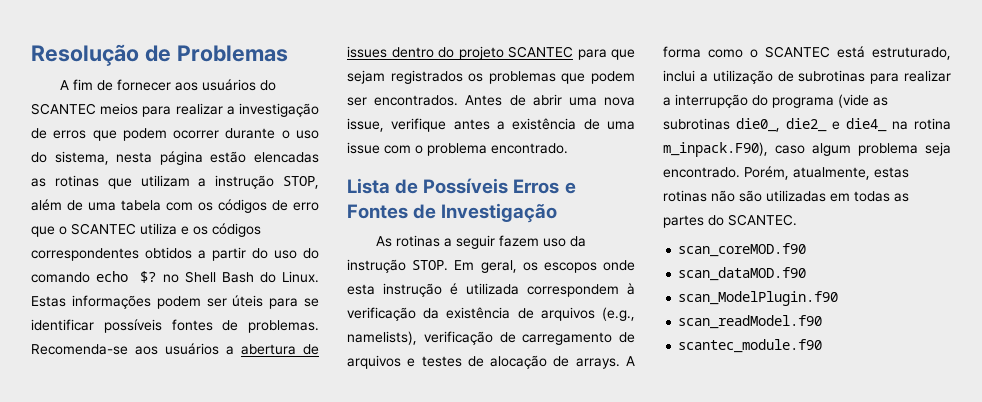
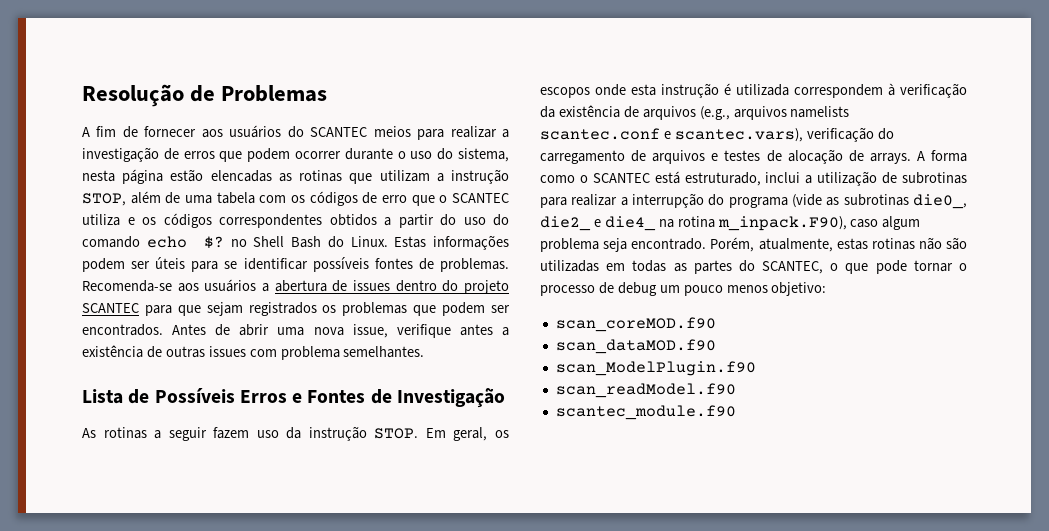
[607,121,635,130] [347,142,568,156] uma issue com o problema encontrado. -> [165,346,425,360] outras issues com problema semelhantes.
[347,331,516,345] namelists), verificação de -> [733,106,850,120] [540,127,894,142] arquivos namelists scantec.conf e scantec.vars), verificação do
[728,214,797,226] SCANTEC. -> [762,260,967,274] [540,282,827,296] SCANTEC, o que pode tornar o processo de debug um pouco menos objetivo:

